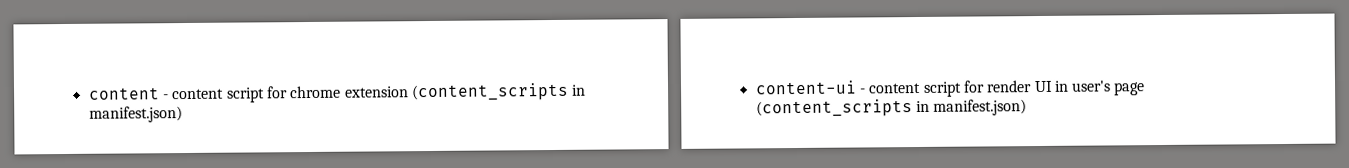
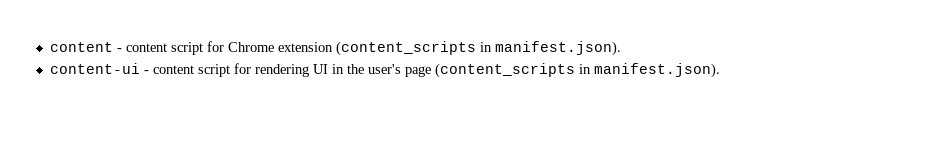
[290,85,342,99] chrome -> [227,42,274,52] Chrome
[88,106,183,123] manifest.json) -> [494,41,621,56] manifest.json).
[986,80,1033,93] render -> [254,64,309,77] rendering
(1069, 86) none -> [346,64,364,74] the
[933,99,1028,116] manifest.json) -> [593,63,720,78] manifest.json).

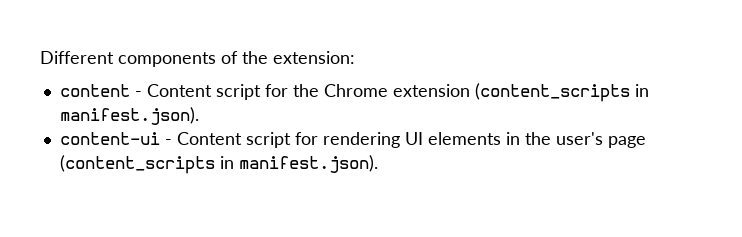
(49, 47) none -> [40,51,355,67] Different components of the extension: //
[125,41,224,55] content script for -> [146,84,319,100] Content script for the
[152,65,194,74] content -> [176,132,242,145] Content
(328, 69) none -> [427,132,501,145] elements

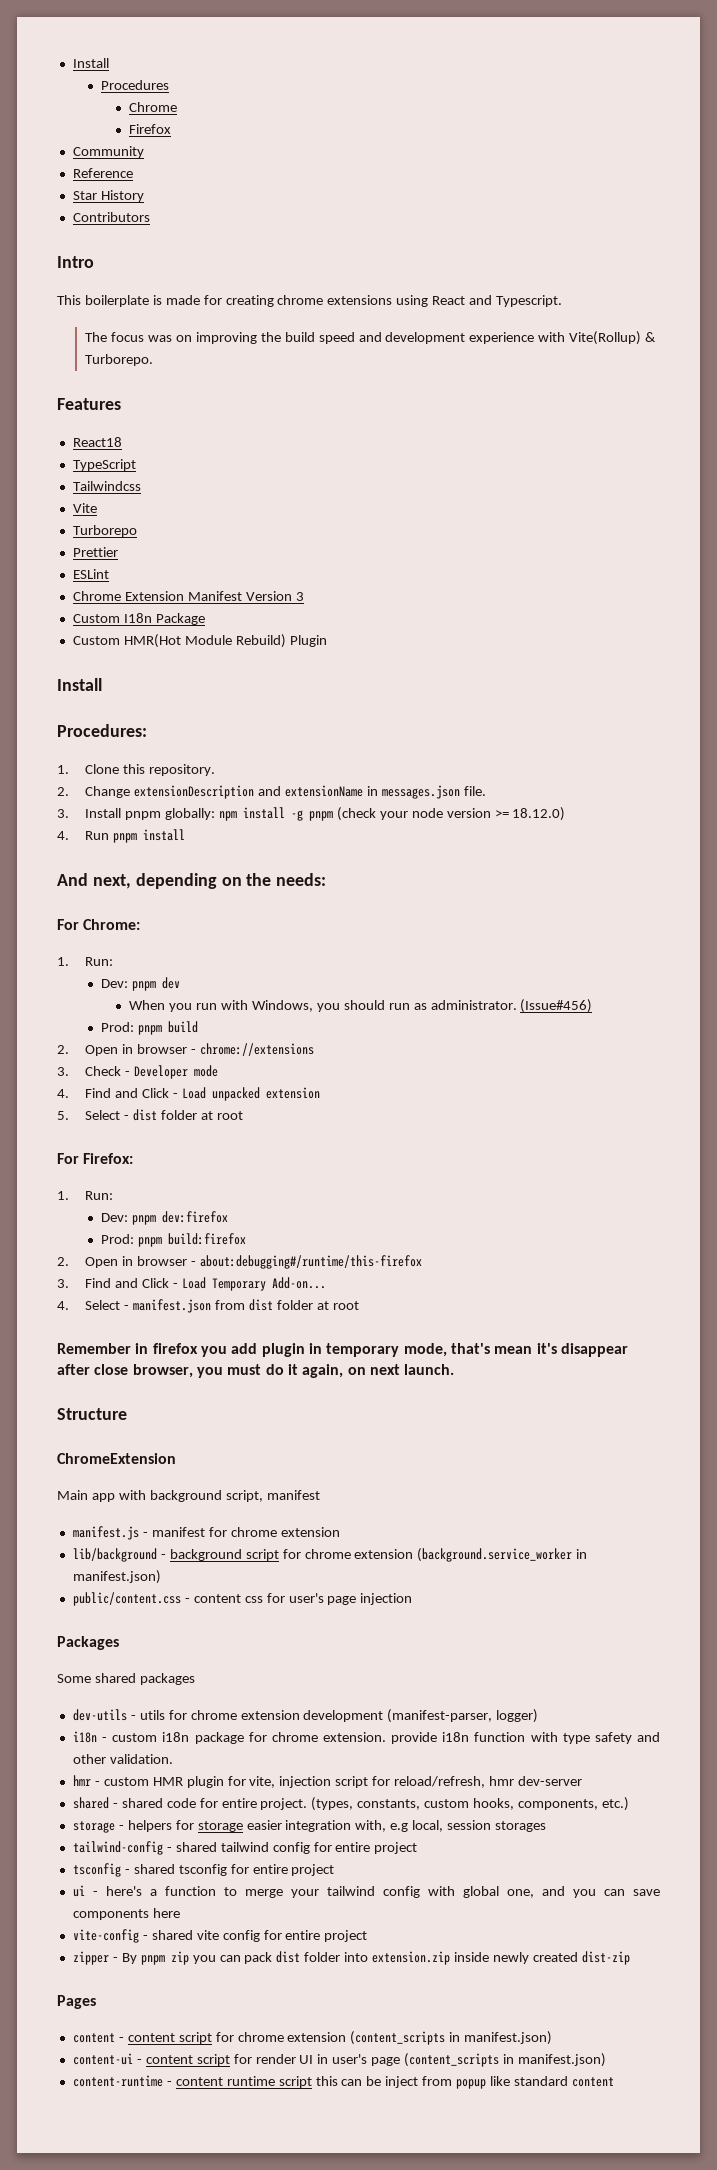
[40,51,355,67] Different components of the extension: -> [72,58,109,68] [101,80,170,90] [129,102,178,112] [129,124,172,134] [72,146,144,158] [72,168,133,178] [72,190,144,202] [72,212,150,222] [57,256,94,268] [57,295,563,307] [85,331,657,345] [85,354,154,366] [57,398,121,410] [72,437,122,447] [72,459,136,471] [72,481,141,491] [72,503,97,513] [72,525,137,537] [72,547,118,557] [72,569,109,579] [72,591,304,601] [72,613,205,625] [72,634,327,648] [57,678,102,691] [57,724,147,737] [57,764,216,776] [57,785,486,799] [57,807,566,821] [57,829,186,843] [57,873,327,889] [57,919,141,930] [57,957,114,966] [101,977,181,991] [129,999,593,1013] [101,1021,199,1035] [57,1043,314,1056] [57,1065,219,1079] [57,1087,320,1101] [57,1109,243,1121] [57,1153,134,1164] [57,1191,114,1200] [101,1211,229,1225] [101,1233,247,1247] [57,1255,422,1269] [57,1277,326,1291] [57,1299,359,1313] [57,1343,628,1357] [57,1364,455,1378] [57,1408,127,1420] [57,1453,176,1464] [57,1490,320,1502] [72,1526,340,1540] [72,1548,588,1562] [72,1570,161,1584] [72,1592,413,1606] [57,1636,119,1650] [57,1673,195,1685] [72,1709,539,1723] [72,1731,661,1744] [72,1754,173,1764] [72,1775,582,1788] [72,1797,629,1811] [72,1820,547,1833] [72,1841,418,1855] [72,1863,335,1877] [72,1885,660,1898] [72,1908,180,1920] [72,1929,368,1943] [72,1951,630,1965] [57,1995,96,2009] Install // Procedures // Chrome // Firefox // Community // Reference // Star History // Contributors // Intro // This boilerplate is made for creating chrome extensions using React and Typescript. // The focus was on improving the build speed and development experience with Vite(Rollup) & Turborepo. // Features // React18 // TypeScript // Tailwindcss // Vite // Turborepo // Prettier // ESLint // Chrome Extension Manifest Version 3 // Custom I18n Package // Custom HMR(Hot Module Rebuild) Plugin // Install // Procedures: // 1. Clone this repository. // 2. Change extensionDescription and extensionName in messages.json file. // 3. Install pnpm globally: npm install -g pnpm (check your node version >= 18.12.0) // 4. Run pnpm install // And next, depending on the needs: // For Chrome: // 1. Run: // Dev: pnpm dev // When you run with Windows, you should run as administrator. (Issue#456) // Prod: pnpm build // 2. Open in browser - chrome://extensions // 3. Check - Developer mode // 4. Find and Click - Load unpacked extension // 5. Select - dist folder at root // For Firefox: // 1. Run: // Dev: pnpm dev:firefox // Prod: pnpm build:firefox // 2. Open in browser - about:debugging#/runtime/this-firefox // 3. Find and Click - Load Temporary Add-on... // 4. Select - manifest.json from dist folder at root // Remember in firefox you add plugin in temporary mode, that's mean it's disappear after close browser, you must do it again, on next launch. // Structure // ChromeExtension // Main app with background script, manifest // manifest.js - manifest for chrome extension // lib/background - background script for chrome extension (background.service_worker in manifest.json) // public/content.css - content css for user's page injection // Packages // Some shared packages // dev-utils - utils for chrome extension development (manifest-parser, logger) // i18n - custom i18n package for chrome extension. provide i18n function with type safety and other validation. // hmr - custom HMR plugin for vite, injection script for reload/refresh, hmr dev-server // shared - shared code for entire project. (types, constants, custom hooks, components, etc.) // storage - helpers for storage easier integration with, e.g local, session storages // tailwind-config - shared tailwind config for entire project // tsconfig - shared tsconfig for entire project // ui - here's a function to merge your tailwind config with global one, and you can save components here // vite-config - shared vite config for entire project // zipper - By pnpm zip you can pack dist folder into extension.zip inside newly created dist-zip // Pages
[146,84,388,100] Content script for the Chrome -> [127,2032,284,2044] content script for chrome
[59,107,199,125] manifest.json). -> [464,2031,553,2045] manifest.json)
[176,132,646,148] [59,155,378,174] Content script for rendering UI elements in the user's page (content_scripts in manifest.json). -> [145,2053,606,2067] [72,2075,614,2089] content script for render UI in user's page (content_scripts in manifest.json) // content-runtime - content runtime script this can be inject from popup like standard content

